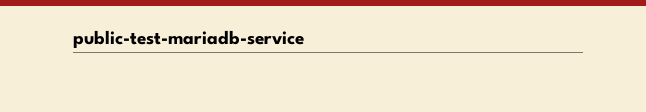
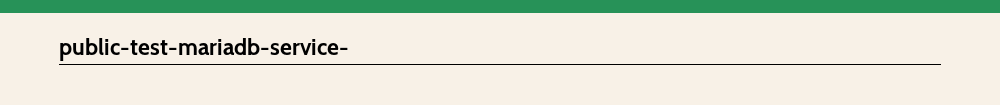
[73,30,304,48] public-test-mariadb-service -> [59,38,349,61] public-test-mariadb-service-

